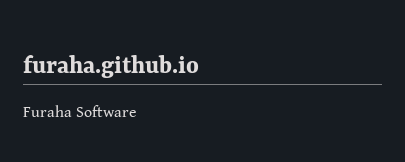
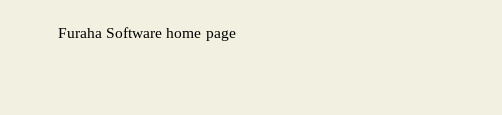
[23,55,199,78] furaha.github.io // -> (58, 33) none
(138, 111) none -> [166,28,236,41] home page

